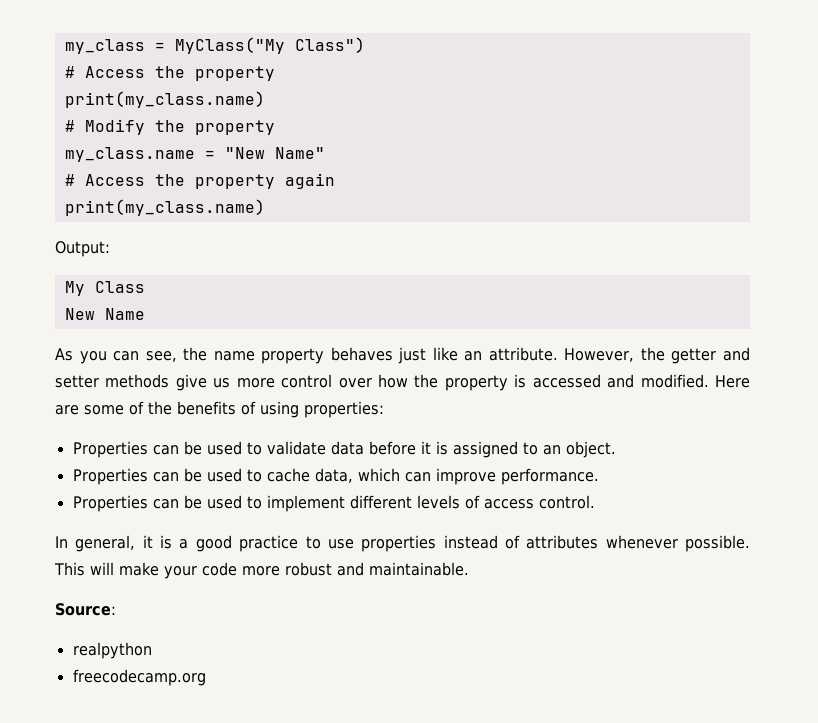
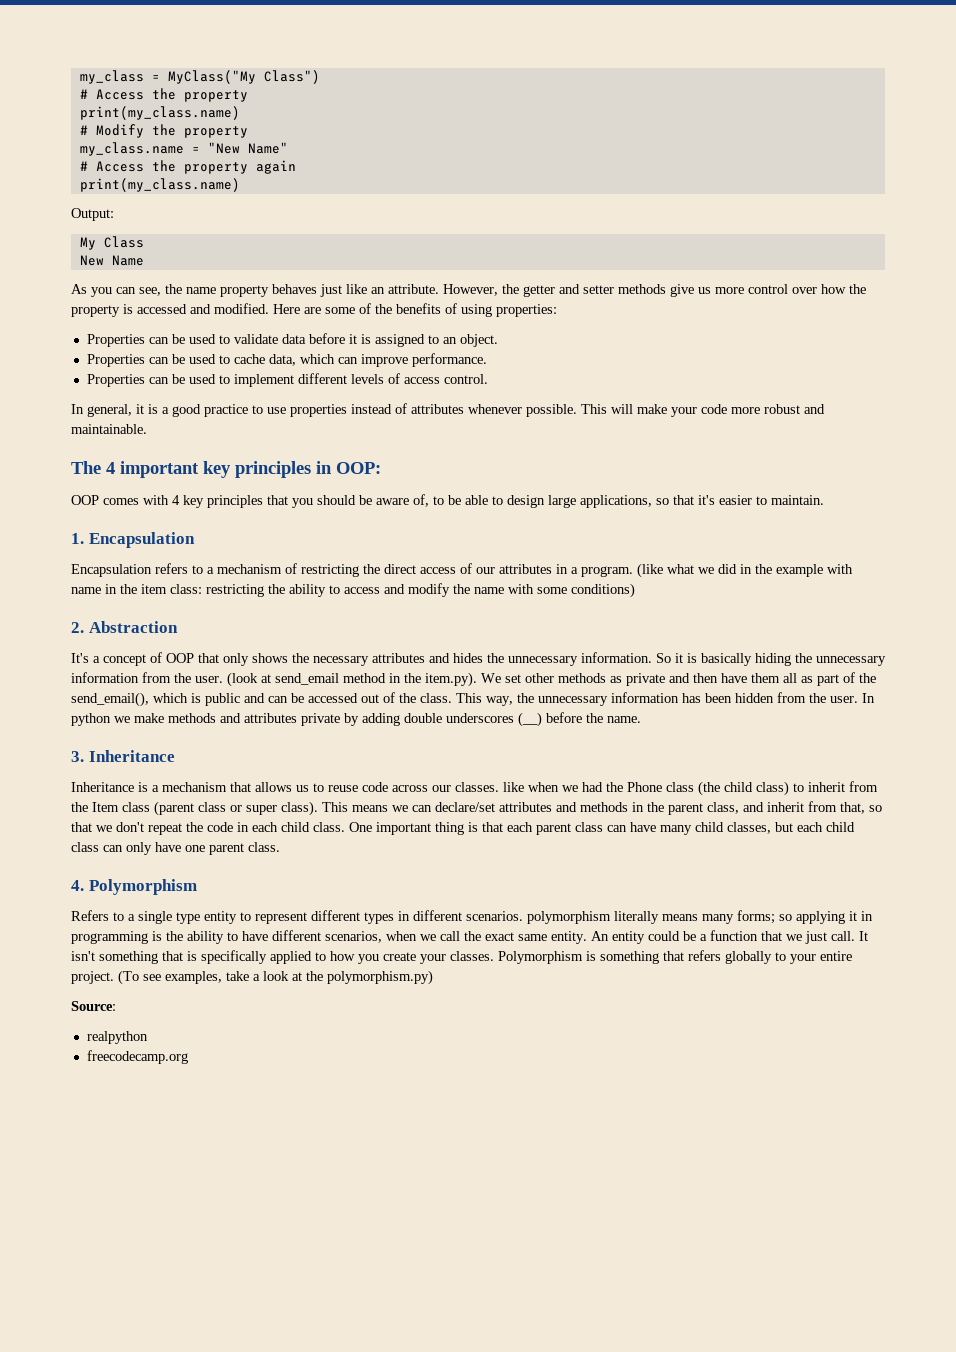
(469, 569) none -> [71,461,381,478] [71,494,824,508] [71,532,195,548] [71,563,853,578] [71,583,635,598] [71,621,178,633] [71,652,886,666] [71,672,876,687] [71,692,875,707] [71,712,641,727] [71,750,175,762] [71,781,878,796] [71,801,882,816] [71,822,855,835] [71,842,280,855] [71,879,197,895] [71,910,873,924] [71,930,868,944] [71,950,852,964] [71,970,433,985] // The 4 important key principles in OOP: // OOP comes with 4 key principles that you should be aware of, to be able to design large applications, so that it's easier to maintain. // 1. Encapsulation // Encapsulation refers to a mechanism of restricting the direct access of our attributes in a program. (like what we did in the example with name in the item class: restricting the ability to access and modify the name with some conditions) // 2. Abstraction // It's a concept of OOP that only shows the necessary attributes and hides the unnecessary information. So it is basically hiding the unnecessary information from the user. (look at send_email method in the item.py). We set other methods as private and then have them all as part of the send_email(), which is public and can be accessed out of the class. This way, the unnecessary information has been hidden from the user. In python we make methods and attributes private by adding double underscores (__) before the name. // 3. Inheritance // Inheritance is a mechanism that allows us to reuse code across our classes. like when we had the Phone class (the child class) to inherit from the Item class (parent class or super class). This means we can declare/set attributes and methods in the parent class, and inherit from that, so that we don't repeat the code in each child class. One important thing is that each parent class can have many child classes, but each child class can only have one parent class. // 4. Polymorphism // Refers to a single type entity to represent different types in different scenarios. polymorphism literally means many forms; so applying it in programming is the ability to have different scenarios, when we call the exact same entity. An entity could be a function that we just call. It isn't something that is specifically applied to how you create your classes. Polymorphism is something that refers globally to your entire project. (To see examples, take a look at the polymorphism.py)

